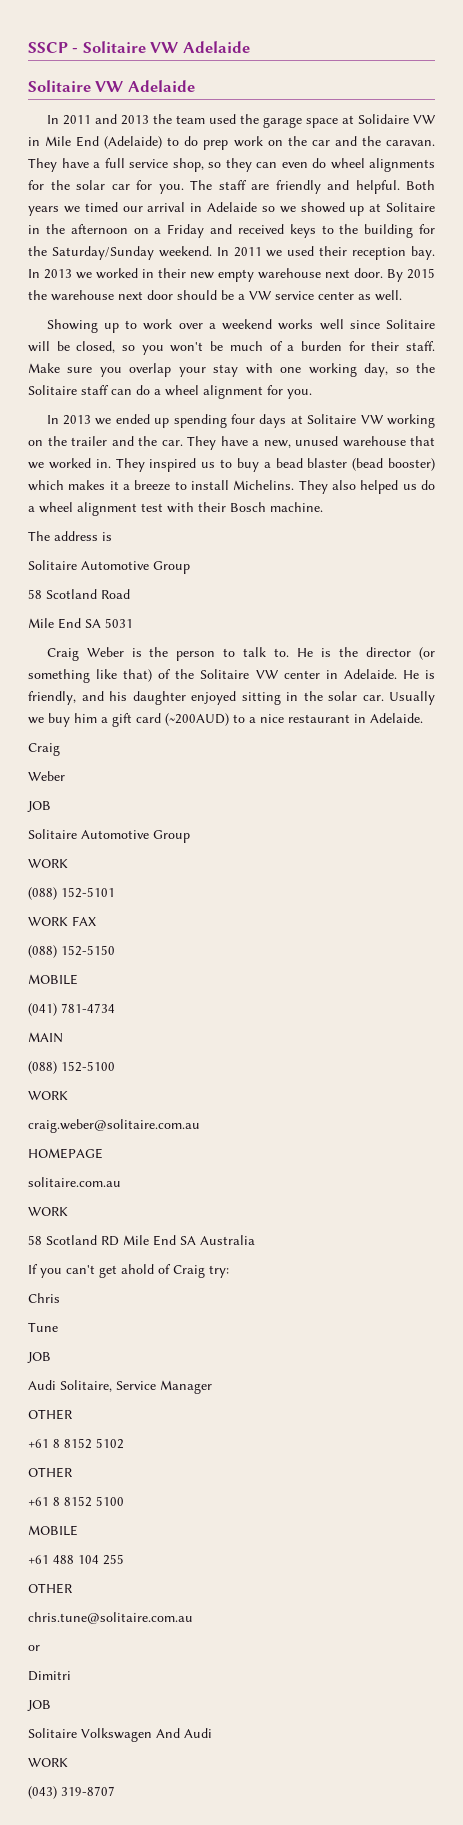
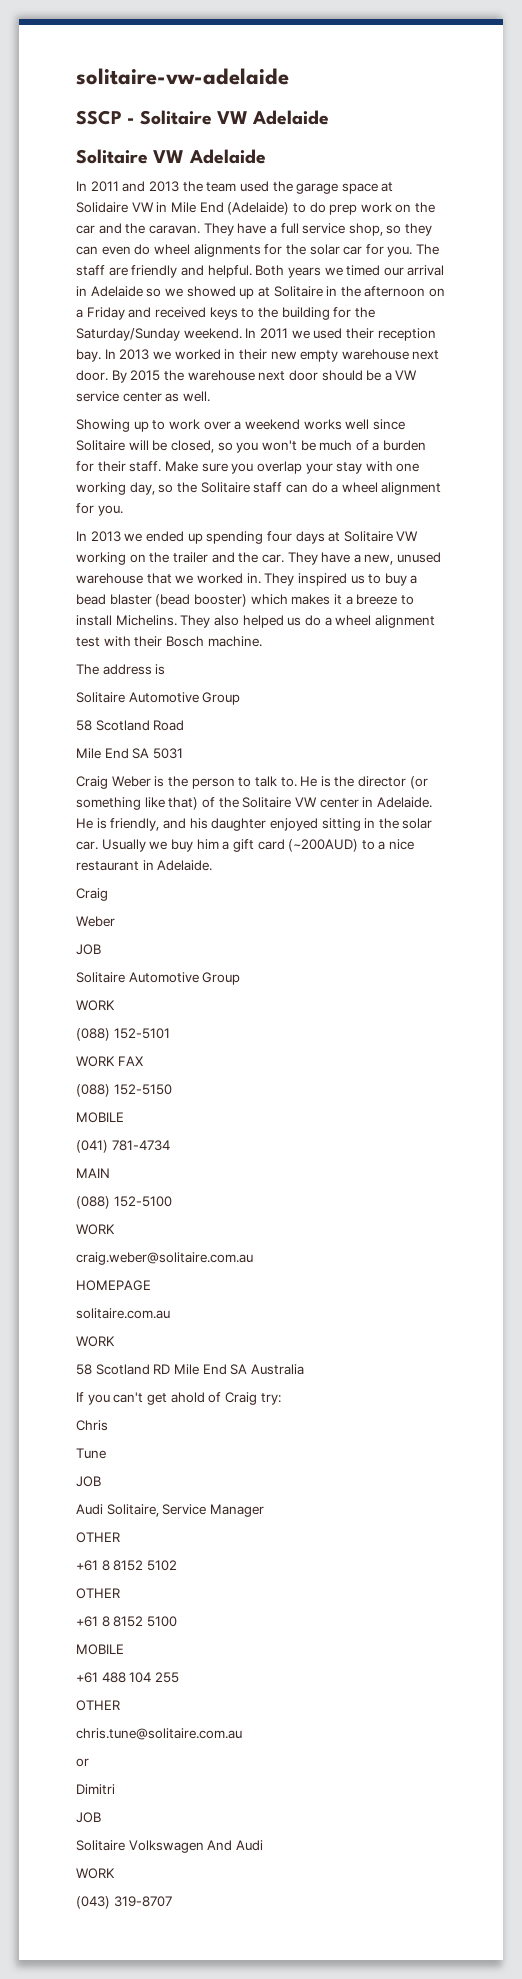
(28, 47) none -> [76,68,289,85] solitaire-vw-adelaide //

